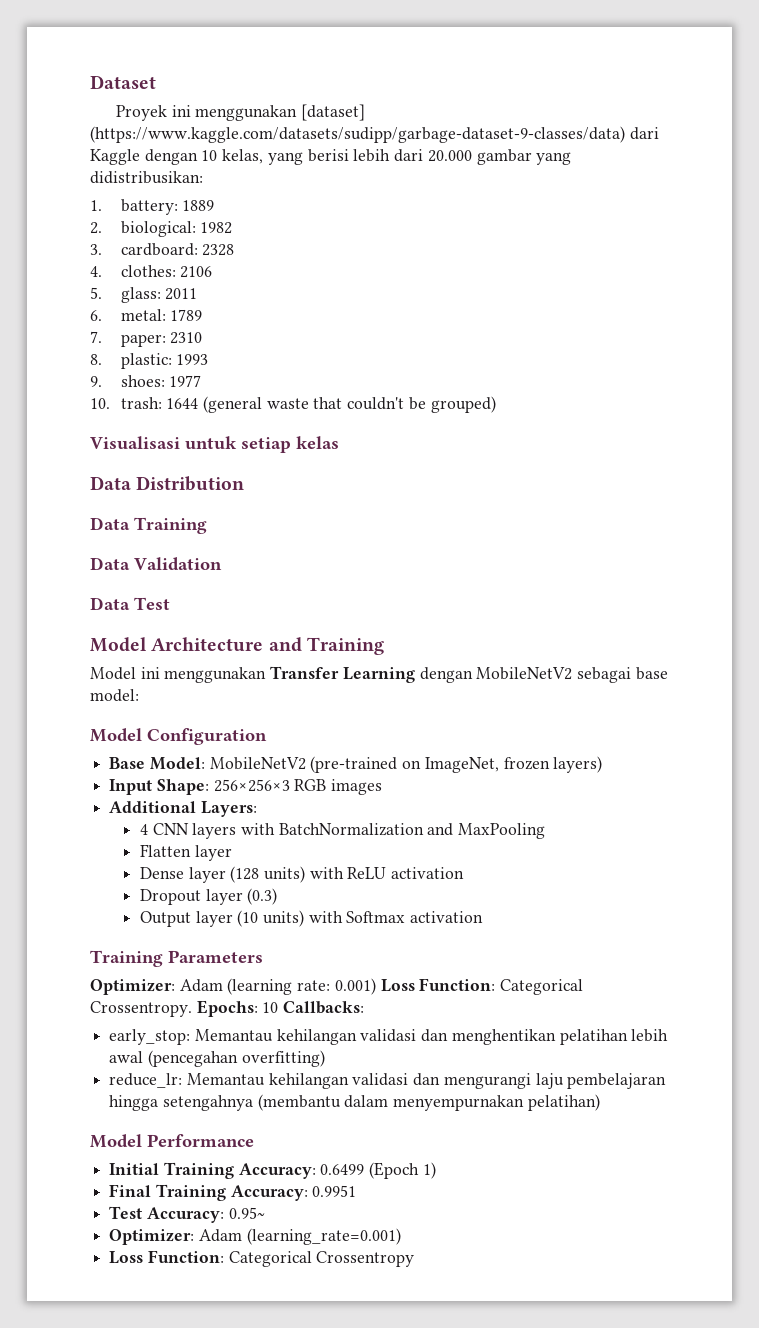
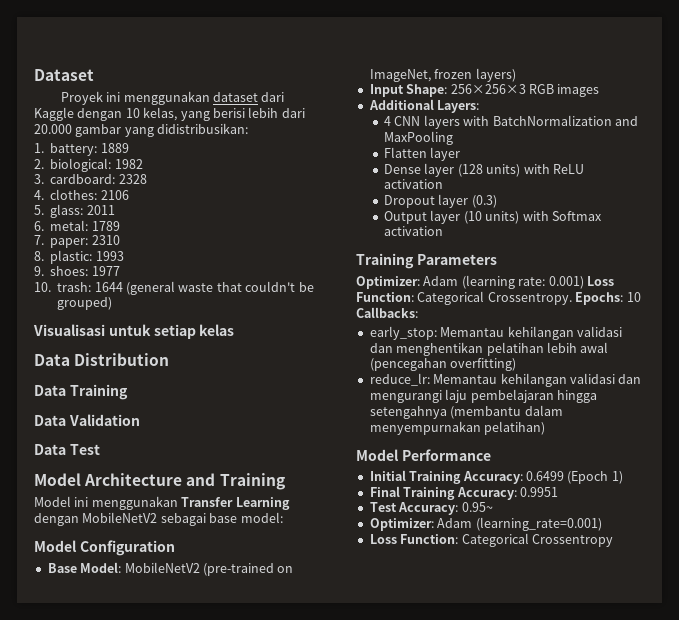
[301,104,366,121] [90,126,625,143] [dataset] (https://www.kaggle.com/datasets/sudipp/garbage-dataset-9-classes/data) -> [213,92,259,102] dataset

